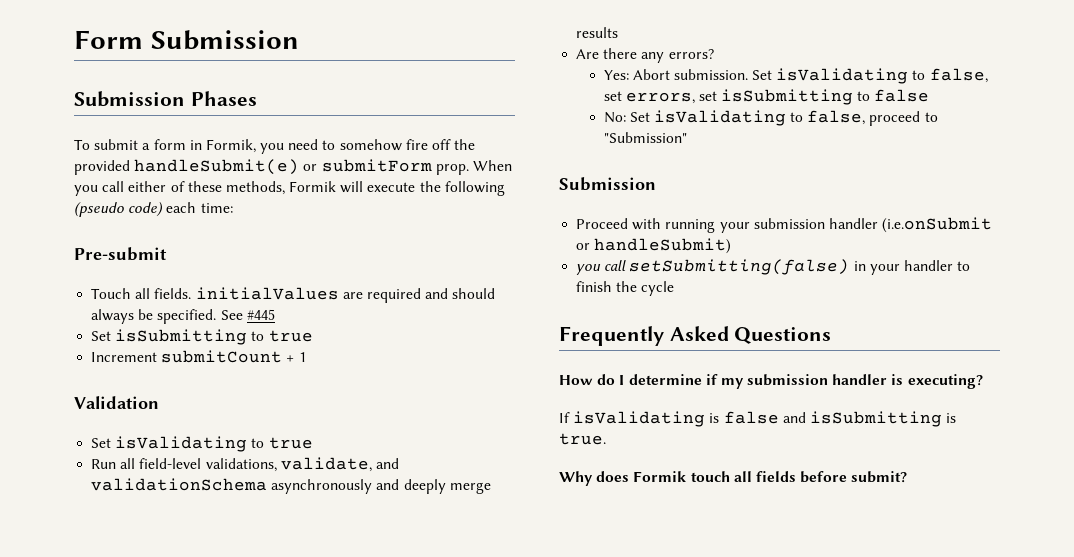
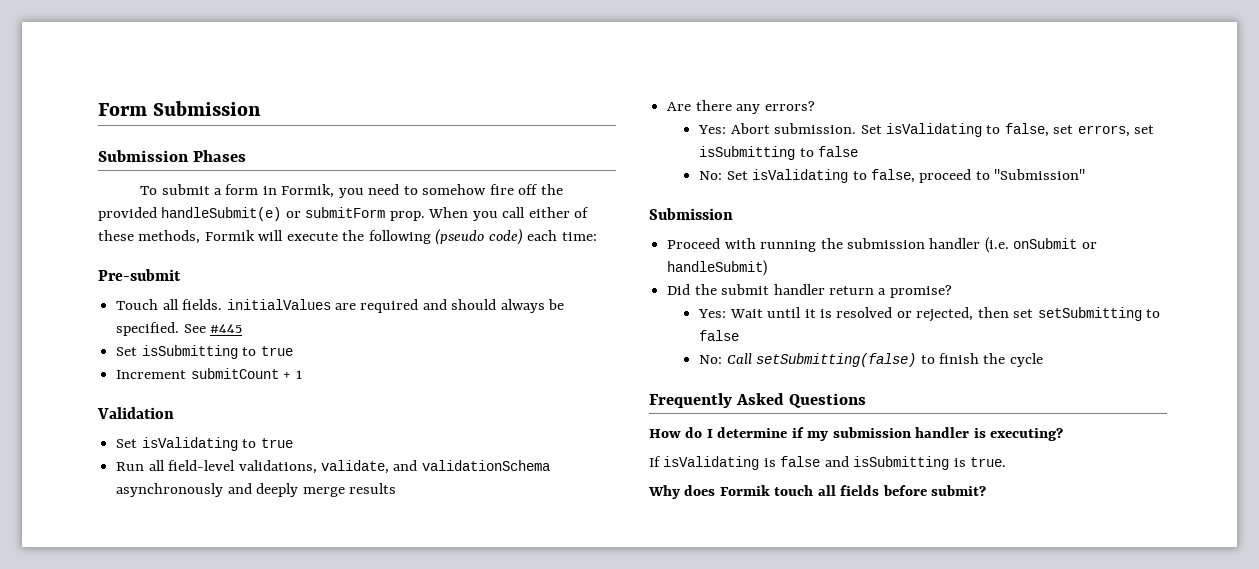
[719,217,993,233] your submission handler (i.e.onSubmit -> [820,237,1078,253] the submission handler (i.e. onSubmit
[576,259,953,275] you call setSubmitting(false) in your handler -> [667,284,952,298] [698,307,1161,322] [699,330,740,341] [699,353,917,367] Did the submit handler return a promise? // Yes: Wait until it is resolved or rejected, then set setSubmitting to false // No: Call setSubmitting(false)

